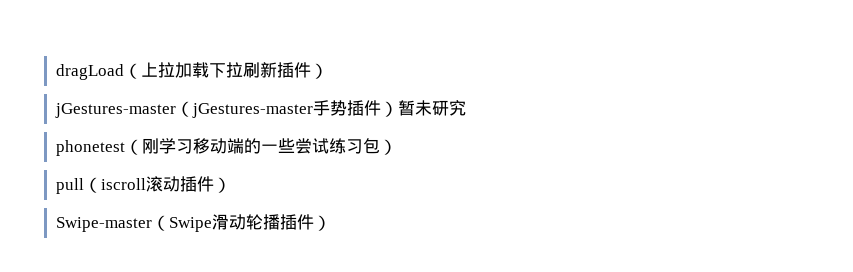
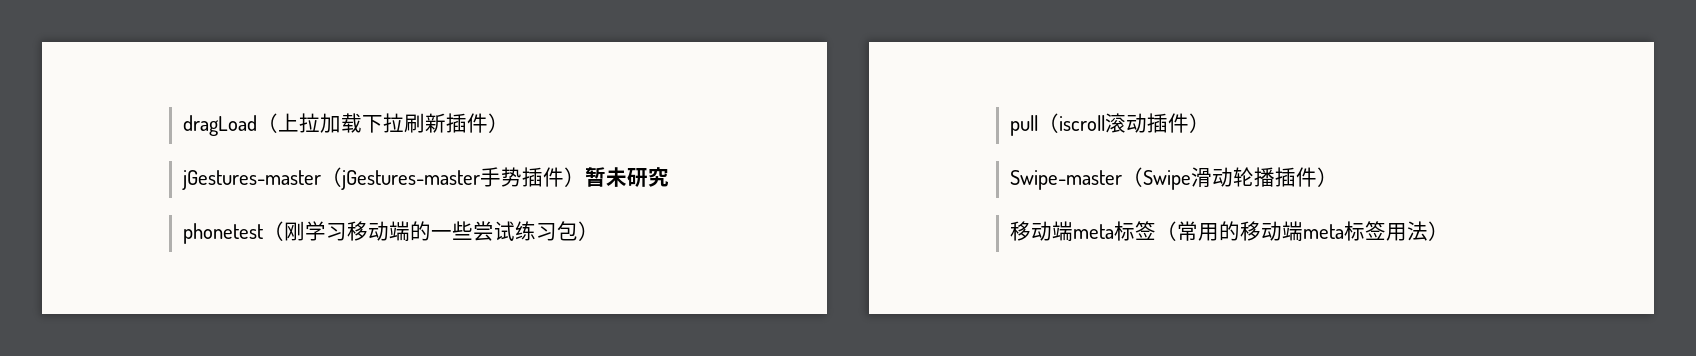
(332, 223) none -> [1010,221,1450,241] // 移动端meta标签（常用的移动端meta标签用法）

